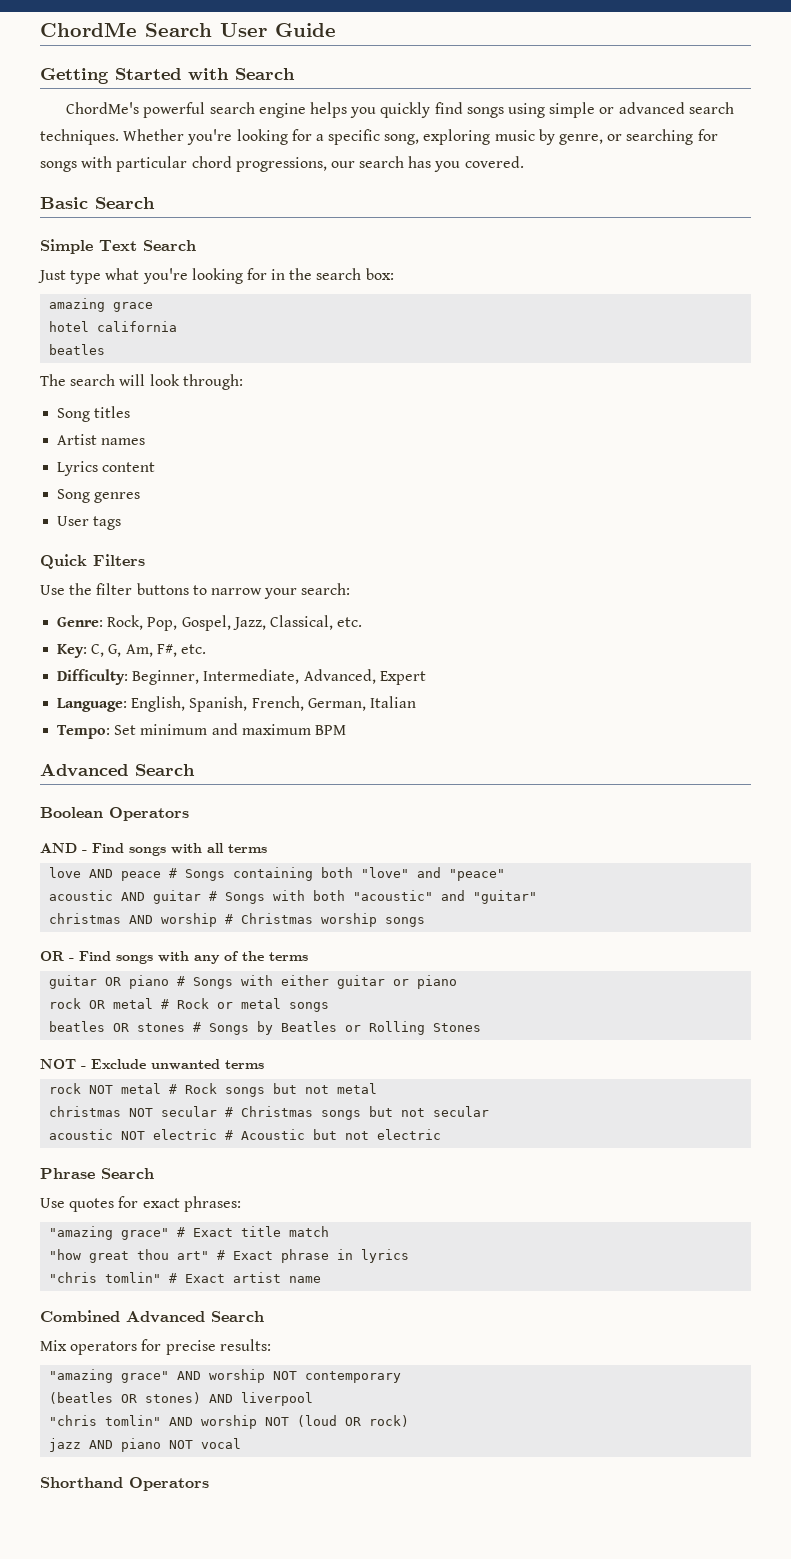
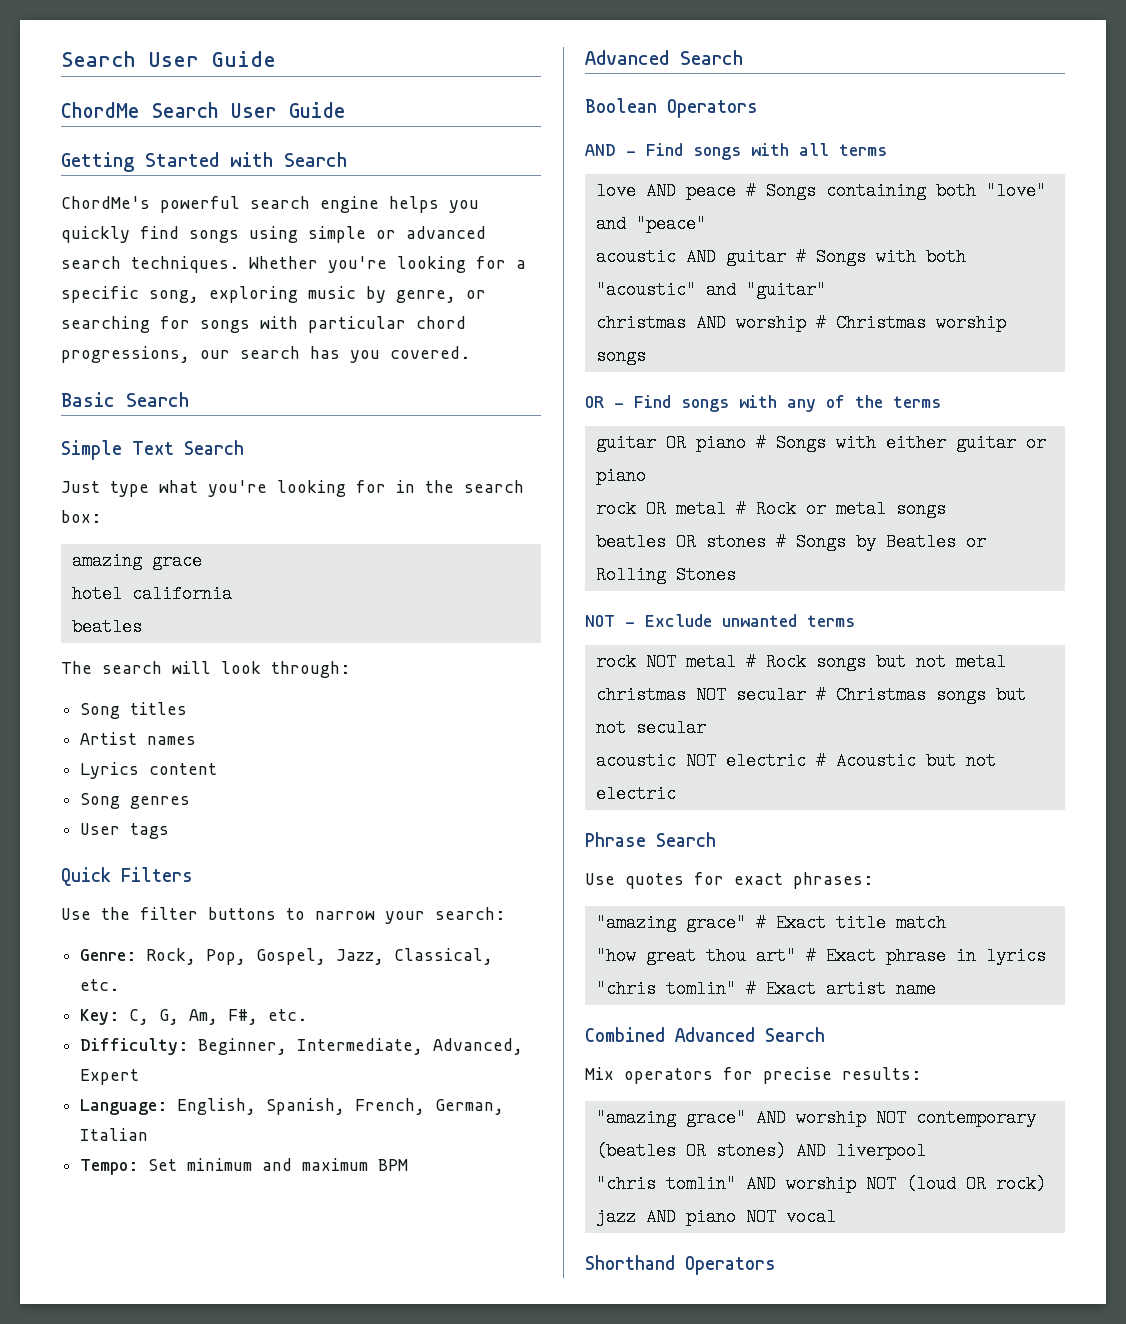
(40, 29) none -> [61,51,276,67] Search User Guide //

